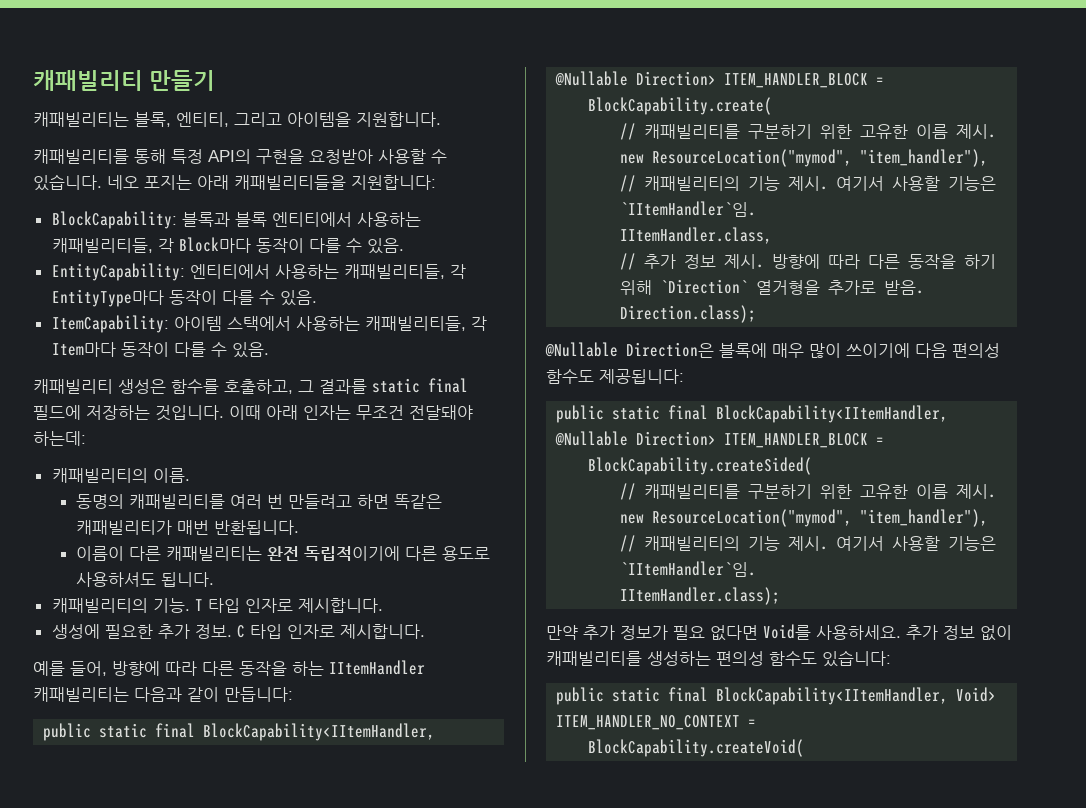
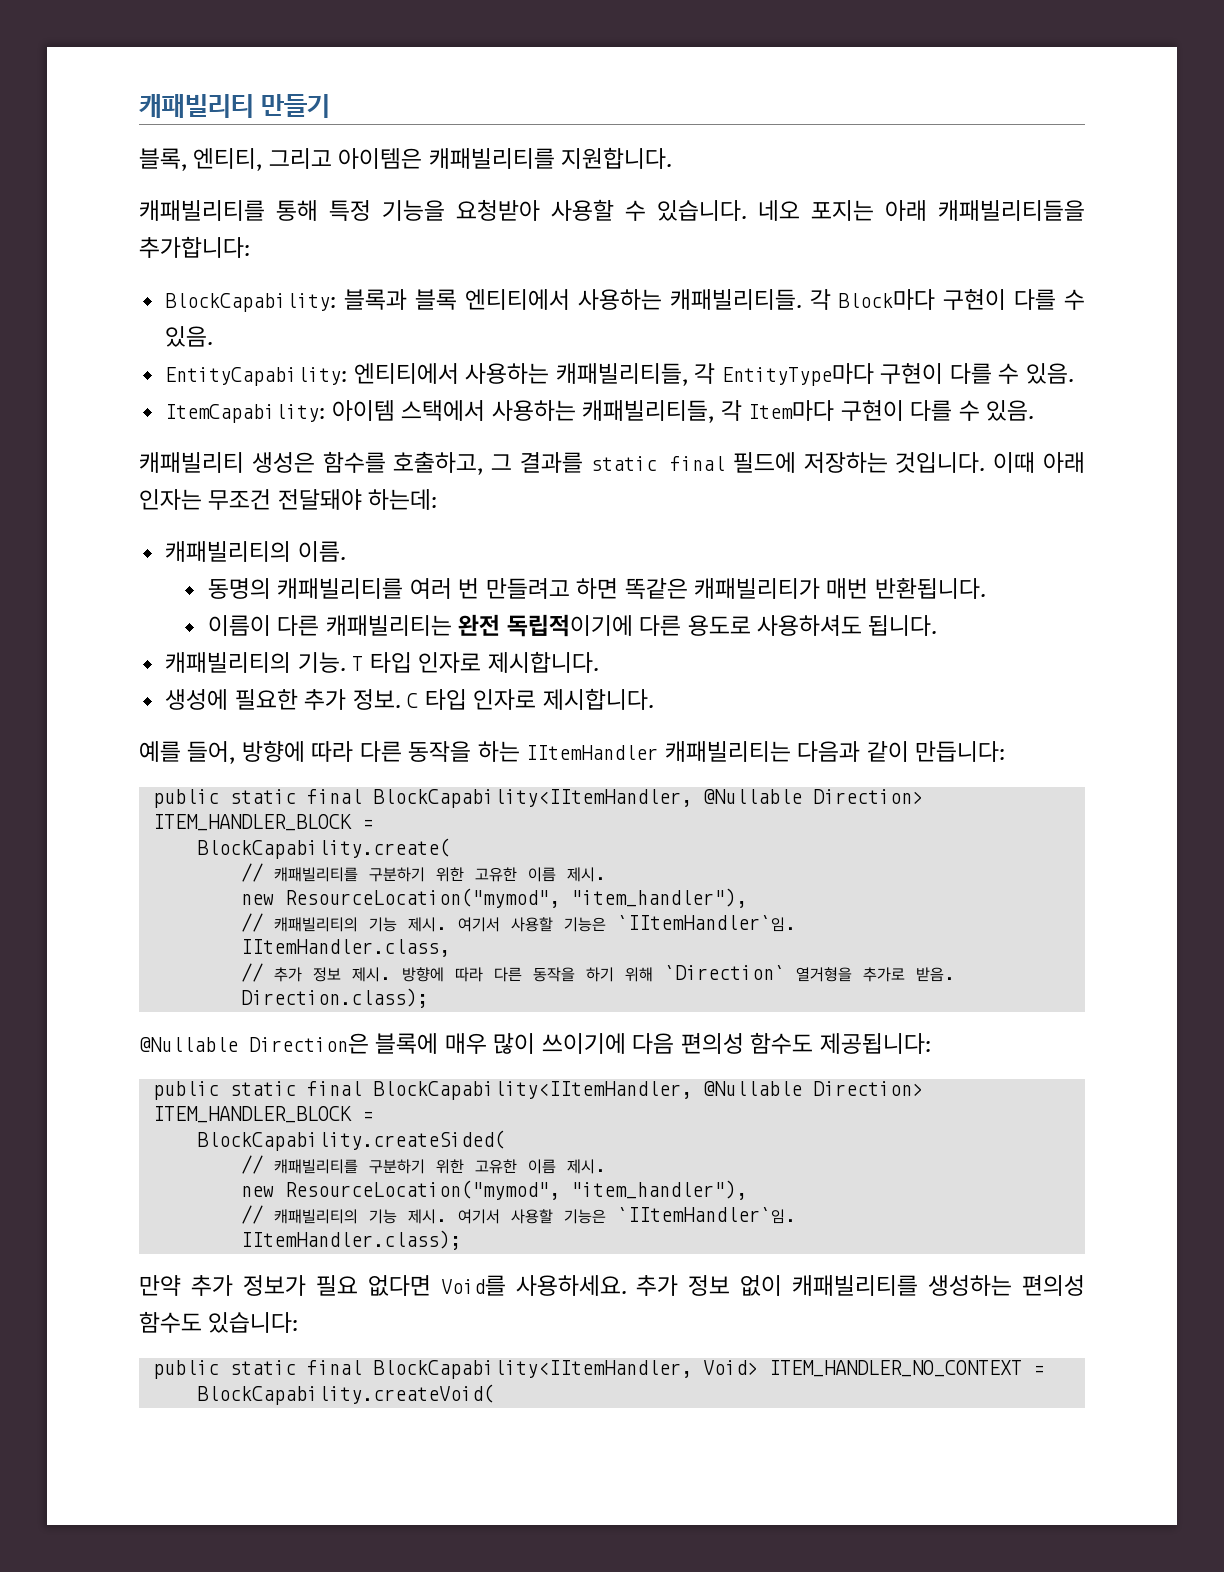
[33,112,129,127] 캐패빌리티는 -> (331, 106) none
[287,112,351,127] 아이템을 -> [338,148,555,169] 아이템은 캐패빌리티를
[208,149,304,164] API의 구현을 -> [382,200,445,221] 기능을
[351,175,436,190] 지원합니다: -> [139,236,250,258] 추가합니다:
[51,238,153,253] 캐패빌리티들, -> [669,289,802,310] 캐패빌리티들.
[255,238,304,253] 동작이 -> [943,289,1007,310] 구현이
[168,290,217,305] 동작이 -> [880,363,944,384] 구현이
[120,342,169,357] 동작이 -> [840,400,904,421] 구현이

